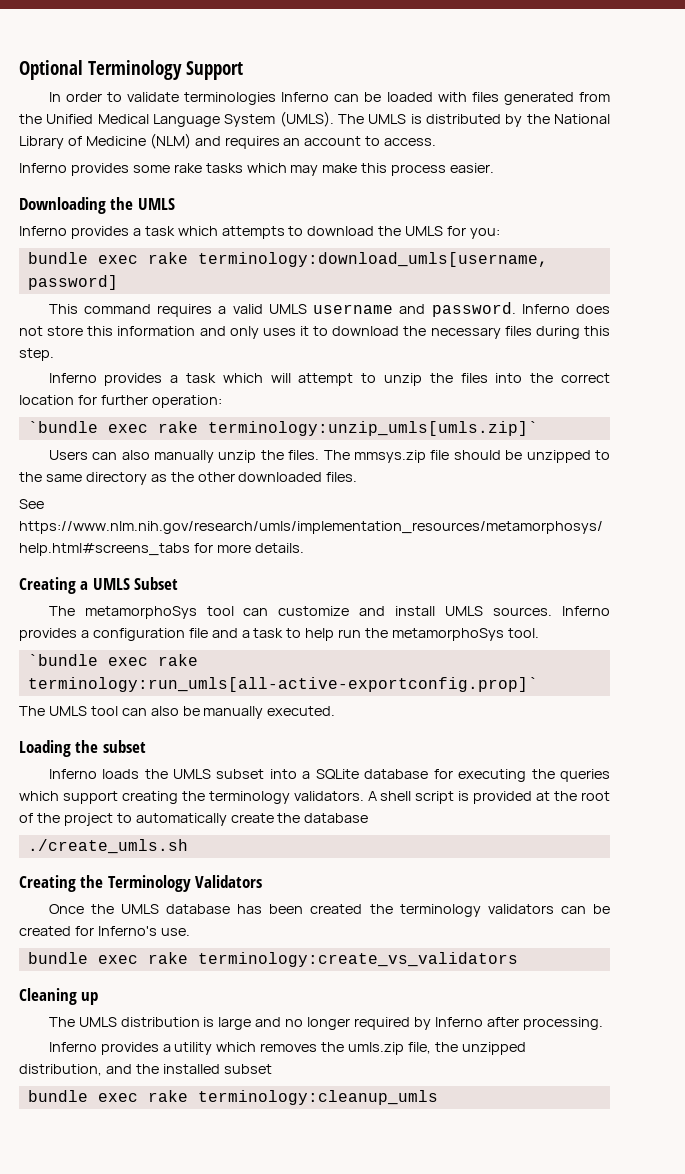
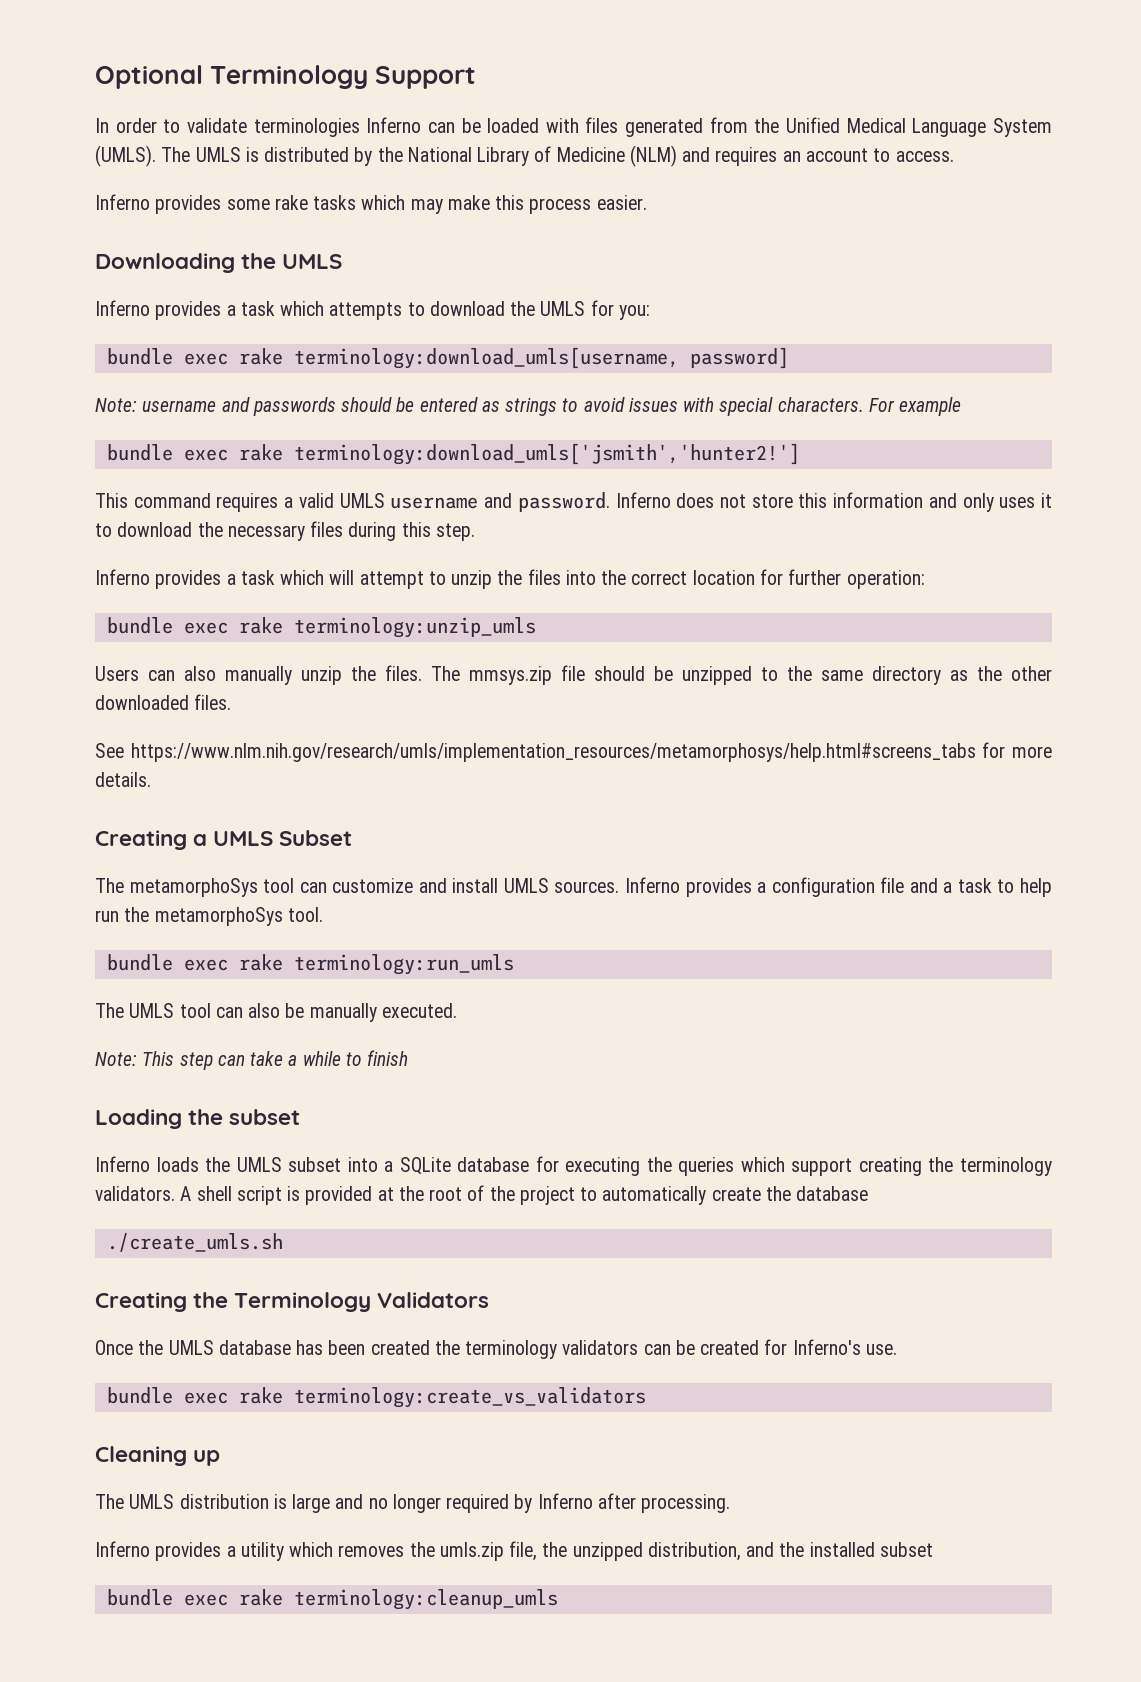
(118, 282) none -> [95,397,962,416] [106,443,800,465] // Note: username and passwords should be entered as strings to avoid issues with special characters. For example // bundle exec rake terminology:download_umls['jsmith','hunter2!']
[27,421,538,436] `bundle exec rake terminology:unzip_umls[umls.zip]` -> [106,617,536,638] bundle exec rake terminology:unzip_umls
[27,654,198,666] [27,677,538,692] `bundle exec rake terminology:run_umls[all-active-exportconfig.prop]` -> [106,954,514,975] bundle exec rake terminology:run_umls
(336, 711) none -> [95,1050,409,1070] // Note: This step can take a while to finish

